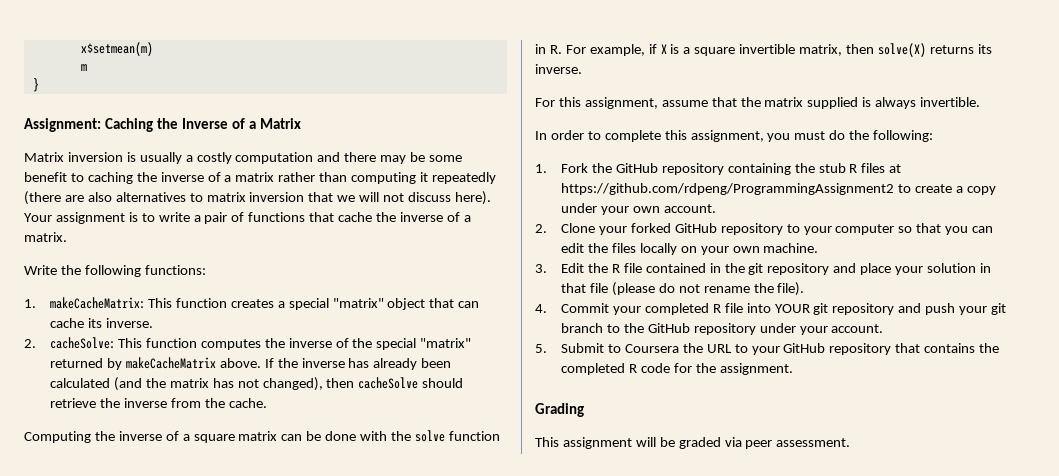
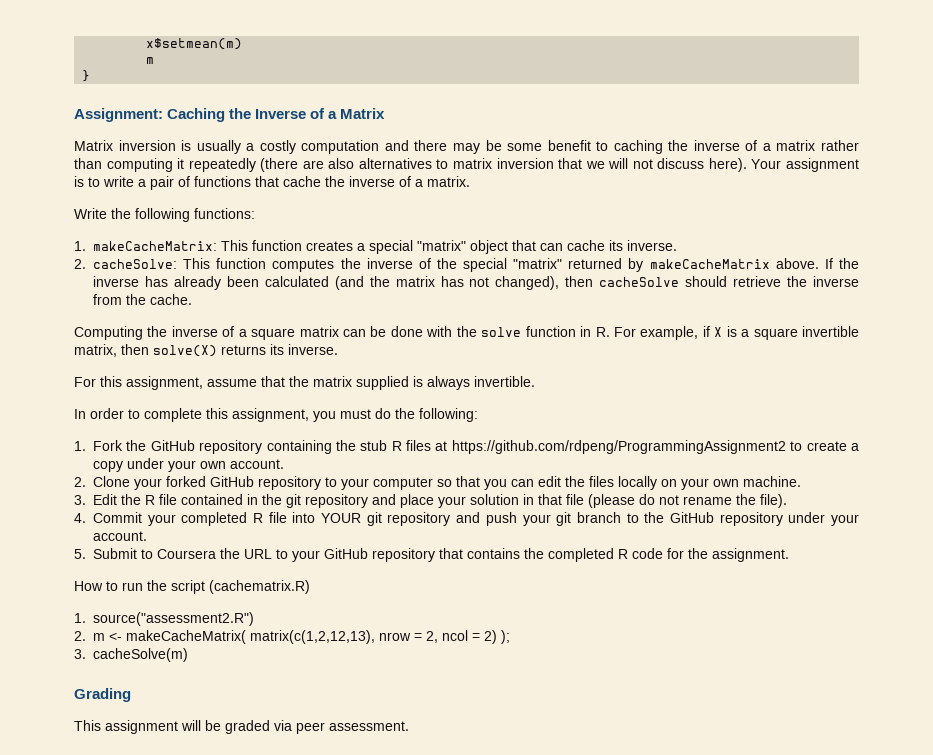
(793, 369) none -> [74,580,310,594] [74,612,254,626] [74,630,510,644] [74,648,188,662] // How to run the script (cachematrix.R) // 1. source("assessment2.R") // 2. m <- makeCacheMatrix( matrix(c(1,2,12,13), nrow = 2, ncol = 2) ); // 3. cacheSolve(m)

